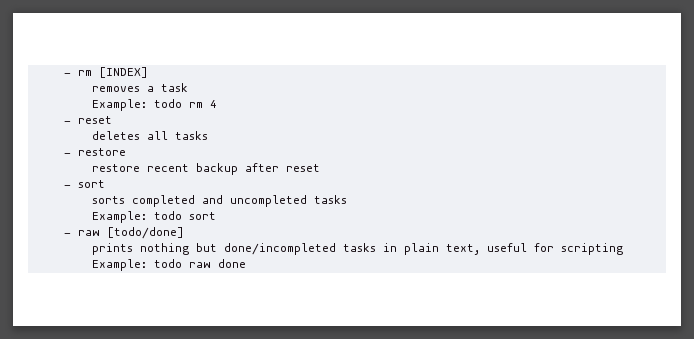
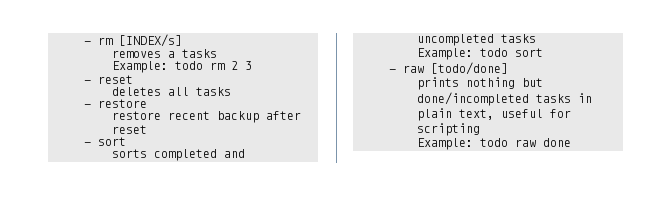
[98,67,148,78] [INDEX] -> [119,34,183,47] [INDEX/s]
[160,83,188,92] task -> [182,49,218,58] tasks
[209,100,217,108] 4 -> [231,61,253,70] 2 3

